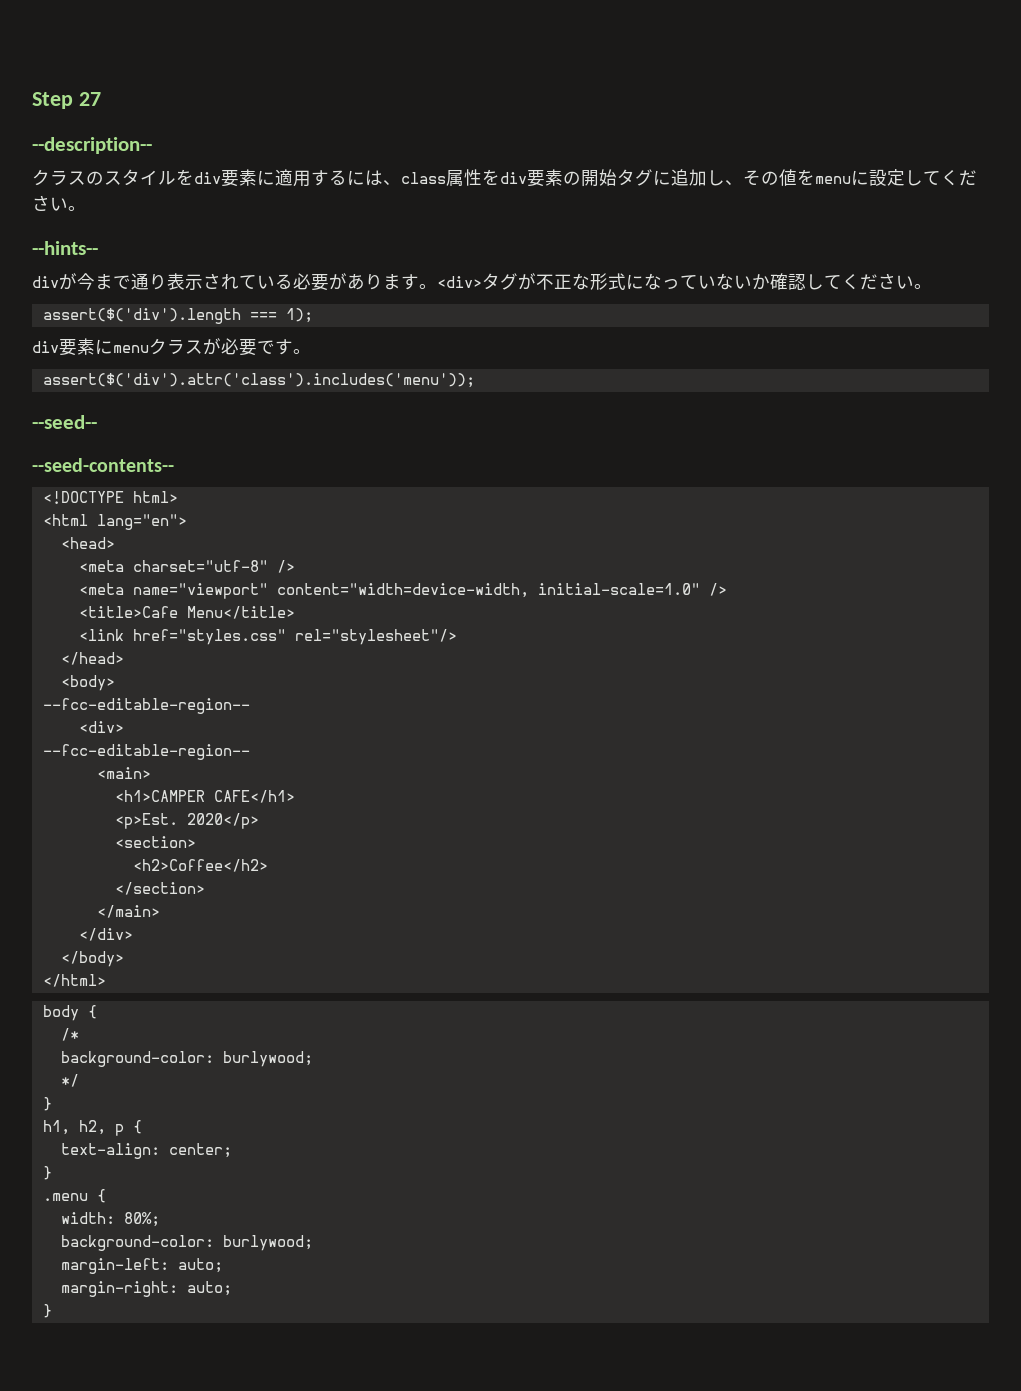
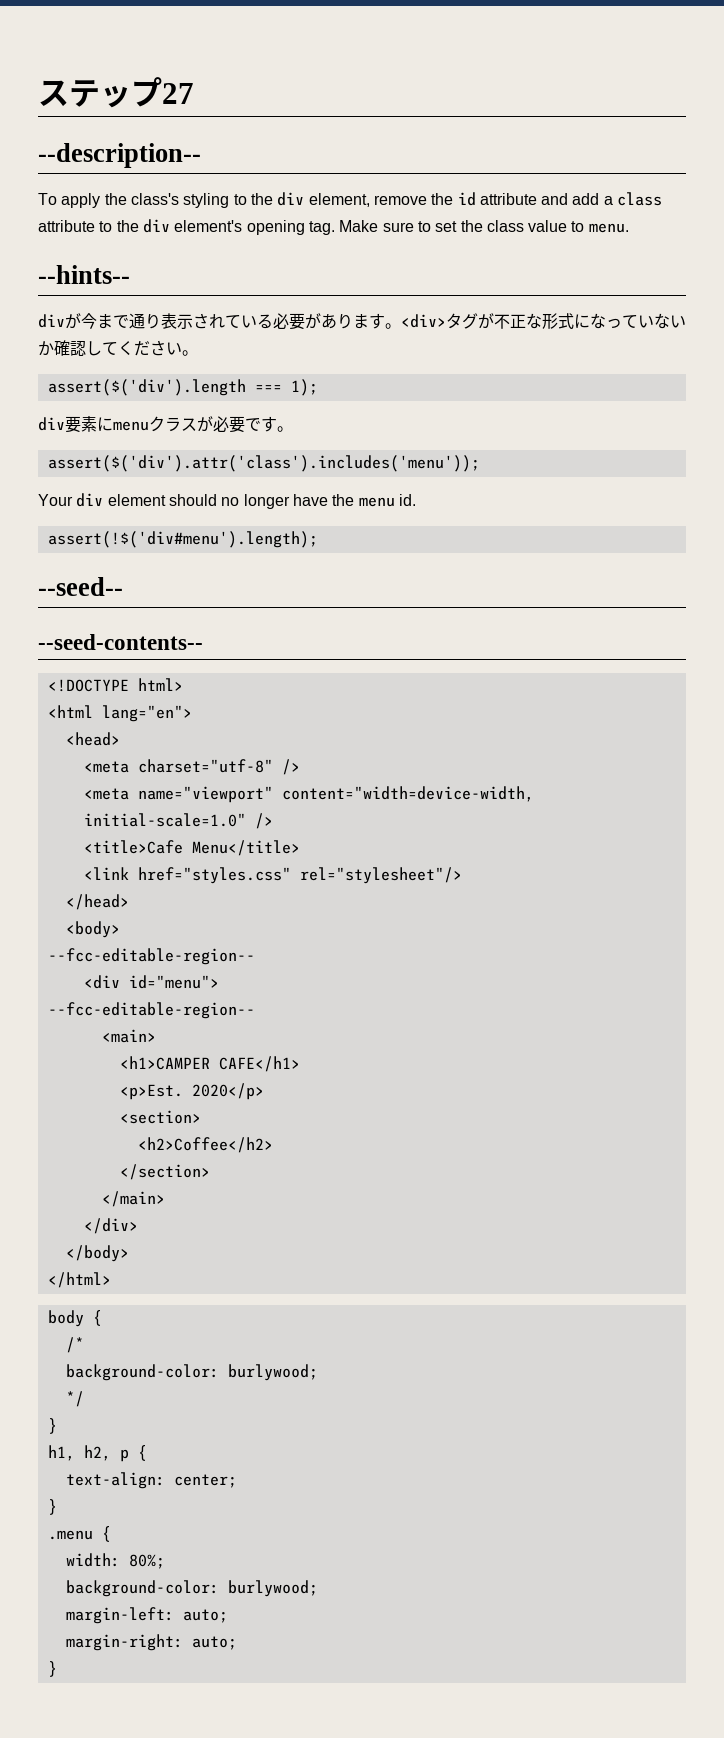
[32,92,73,109] Step -> [38,77,162,108] ステップ
[32,169,977,187] [32,195,86,211] クラスのスタイルをdiv要素に適用するには、class属性をdiv要素の開始タグに追加し、その値をmenuに設定してください。 -> [38,192,663,208] [38,219,629,235] To apply the class's styling to the div element, remove the id attribute and add a class attribute to the div element's opening tag. Make sure to set the class value to menu.
(475, 380) none -> [38,493,416,509] [47,531,318,548] // Your div element should no longer have the menu id. // assert(!$('div#menu').length);
[78,721,124,733] <div> -> [83,975,219,989] <div id="menu">

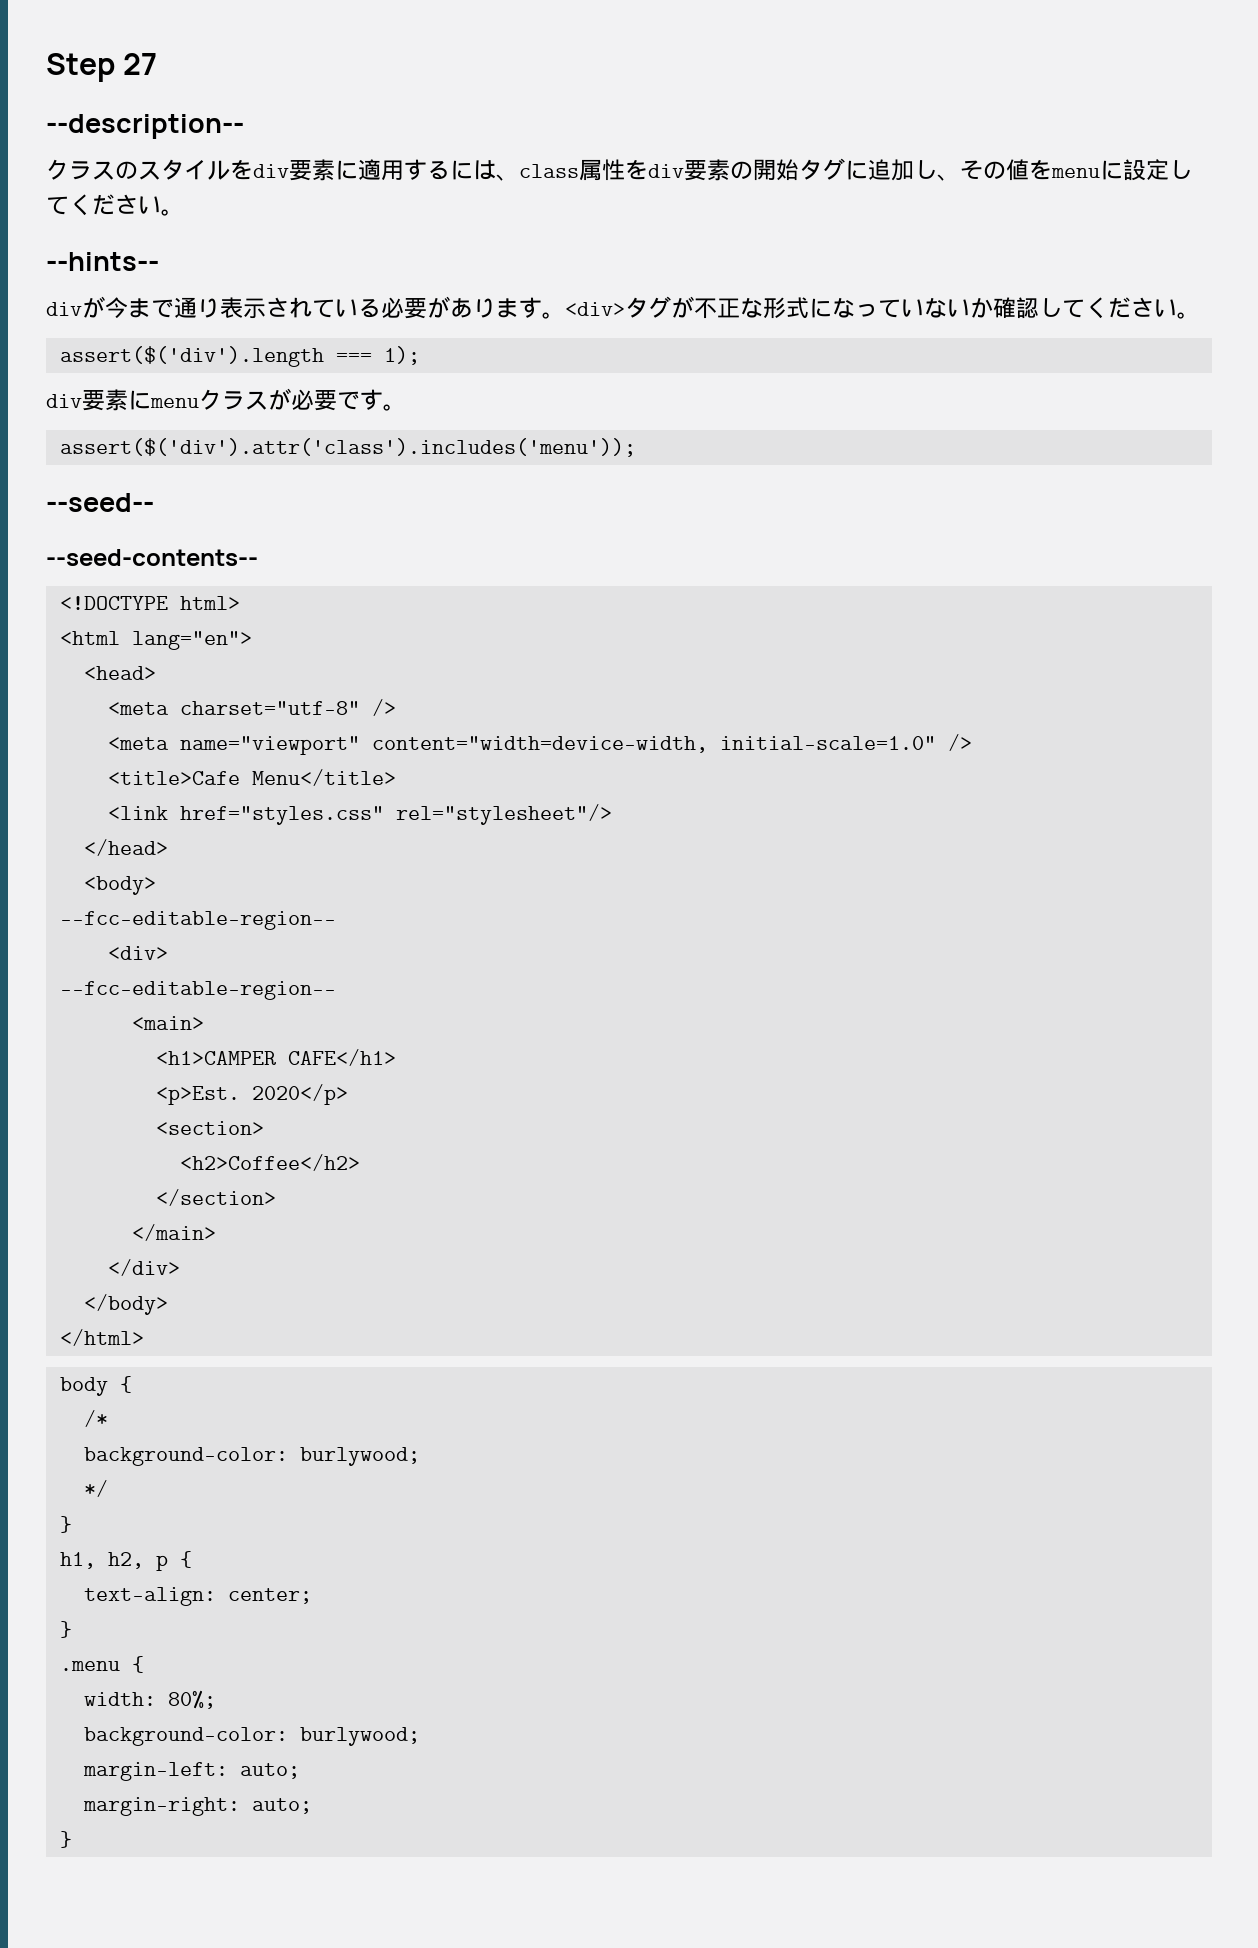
[38,77,162,108] ステップ -> [46,53,115,82] Step
[38,192,663,208] [38,219,629,235] To apply the class's styling to the div element, remove the id attribute and add a class attribute to the div element's opening tag. Make sure to set the class value to menu. -> [46,158,1192,181] [46,194,184,216] クラスのスタイルをdiv要素に適用するには、class属性をdiv要素の開始タグに追加し、その値をmenuに設定してください。
[38,493,416,509] [47,531,318,548] // Your div element should no longer have the menu id. // assert(!$('div#menu').length); -> (636, 447) none
[83,975,219,989] <div id="menu"> -> [107,946,168,960] <div>

